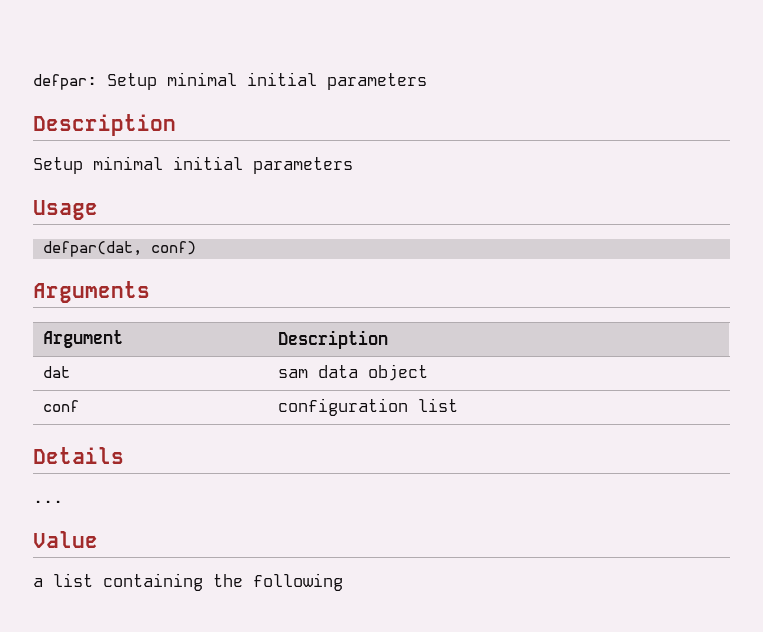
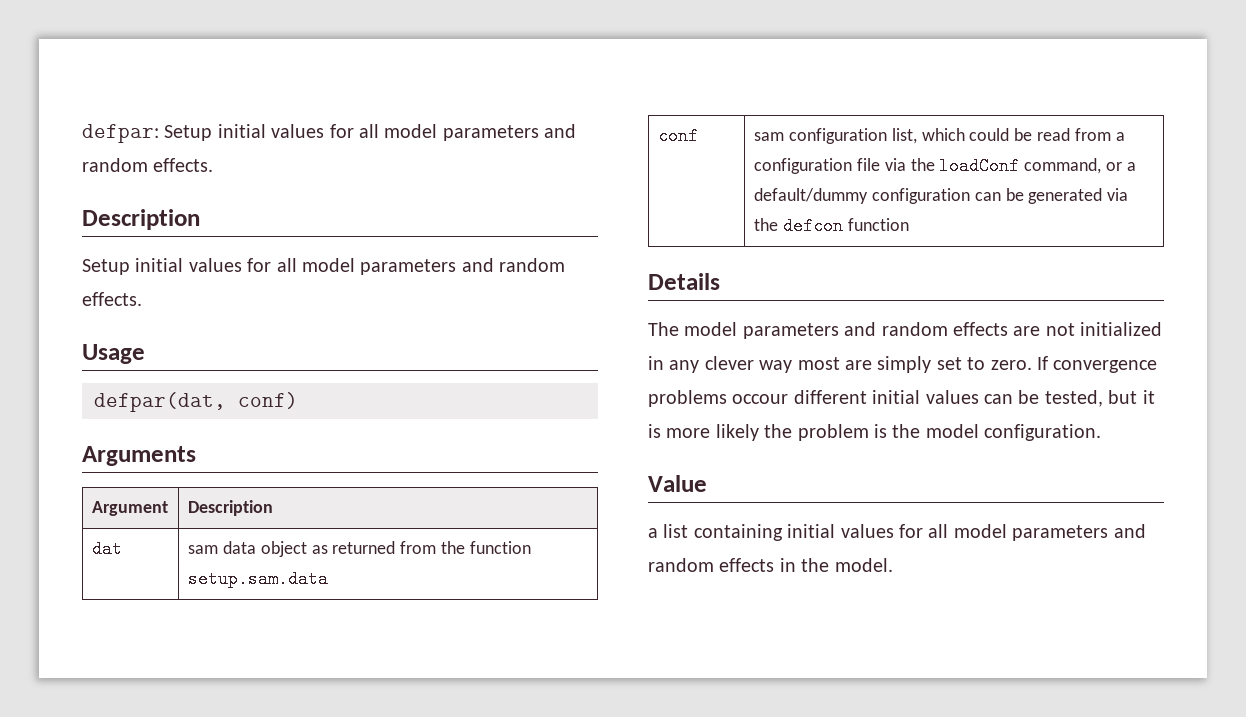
[167,72,427,90] [33,114,176,136] [33,156,353,174] minimal initial parameters // Description // Setup minimal initial parameters -> [217,124,577,141] [82,158,214,172] [82,209,200,230] [82,258,566,275] [82,292,142,306] initial values for all model parameters and random effects. // Description // Setup initial values for all model parameters and random effects.
[42,400,79,412] [277,398,458,416] [33,447,124,464] [33,500,63,503] [33,531,98,548] [33,573,343,591] // conf | configuration list // Details // ... // Value // a list containing the following -> [311,541,531,554] [187,570,328,588] [657,127,698,145] [753,128,1125,144] [753,157,1136,175] [753,188,1129,204] [753,217,909,235] [648,273,720,290] [648,322,1163,339] [648,356,1158,373] [648,390,1155,407] [648,424,1102,441] [648,475,707,492] [648,524,1146,541] [648,558,893,572] as returned from the function setup.sam.data // conf | sam configuration list, which could be read from a configuration file via the loadConf command, or a default/dummy configuration can be generated via the defcon function // Details // The model parameters and random effects are not initialized in any clever way most are simply set to zero. If convergence problems occour different initial values can be tested, but it is more likely the problem is the model configuration. // Value // a list containing initial values for all model parameters and random effects in the model.

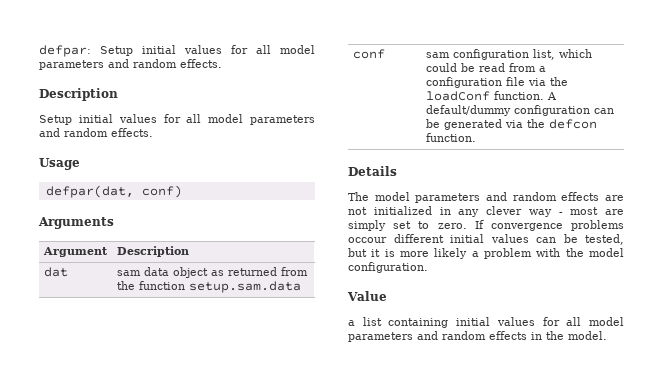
[1024,158,1136,174] command, or a -> [493,91,557,100] function. A
[847,218,909,231] function -> [425,133,476,142] function.
(793, 366) none -> [558,212,563,215] -
[764,424,887,441] the problem is -> [471,248,561,259] a problem with

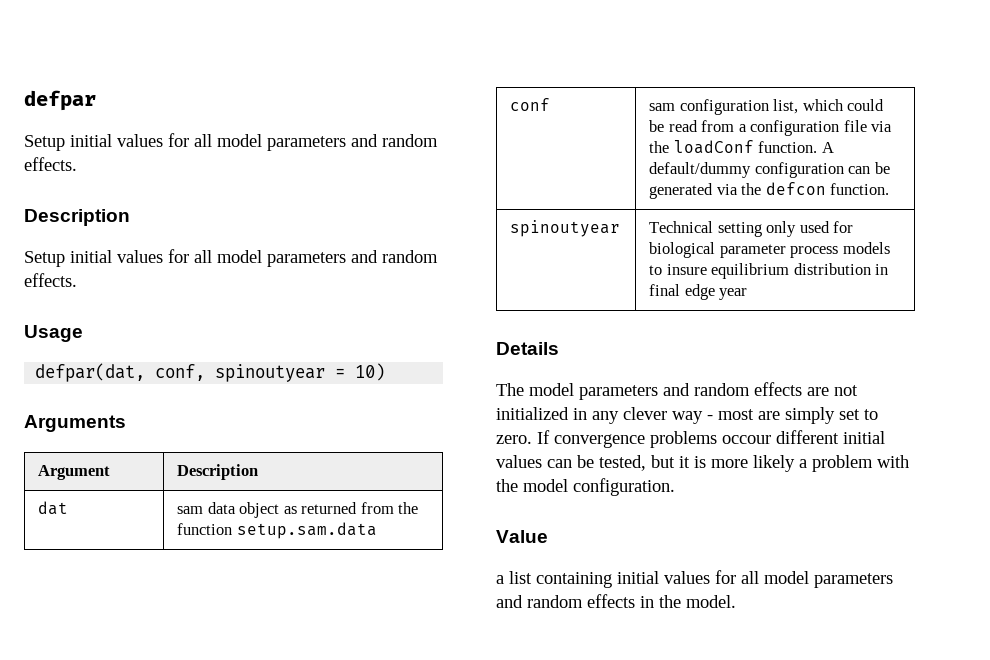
[39,45,91,57] defpar: -> [24,90,96,111] defpar //
[141,185,182,198] conf) -> [155,363,386,382] conf, spinoutyear = 10)
(476, 137) none -> [510,220,621,237] [649,221,854,237] [649,242,890,258] [649,263,889,279] [649,284,748,300] // spinoutyear | Technical setting only used for biological parameter process models to insure equilibrium distribution in final edge year

